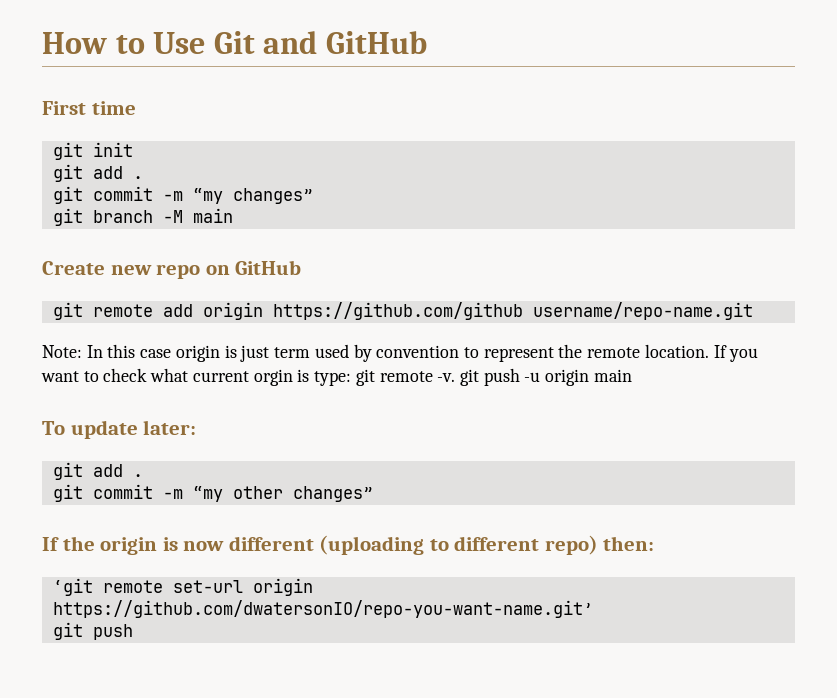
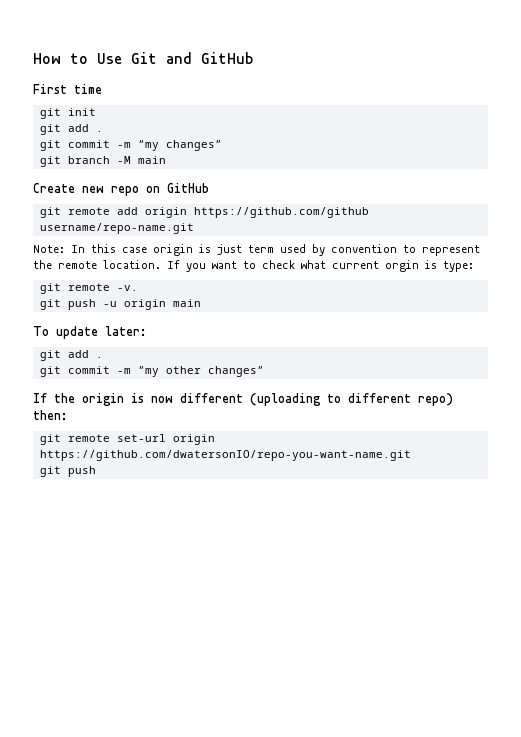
(352, 378) none -> (474, 266) //
(456, 377) none -> (138, 288) //
[52,578,93,596] ‘git -> [39,434,61,445] git
[52,600,593,618] https://github.com/dwatersonIO/repo-you-want-name.git’ -> [39,450,411,461] https://github.com/dwatersonIO/repo-you-want-name.git

